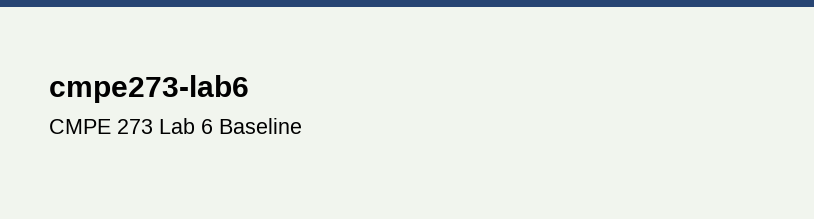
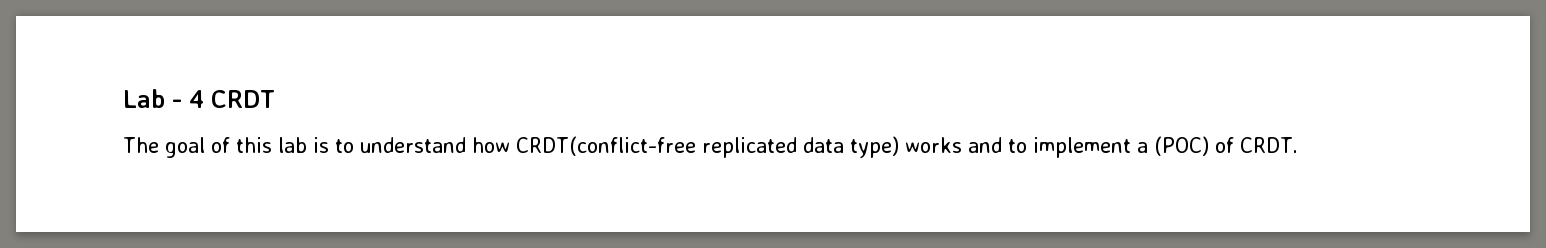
[49,75,249,103] [49,118,302,134] cmpe273-lab6 // CMPE 273 Lab 6 Baseline -> [123,89,275,108] [123,136,1298,158] Lab - 4 CRDT // The goal of this lab is to understand how CRDT(conflict-free replicated data type) works and to implement a (POC) of CRDT.

